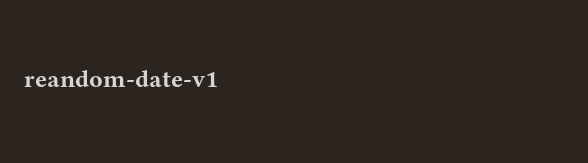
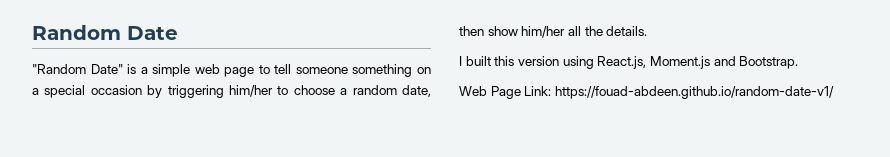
[24,70,218,87] reandom-date-v1 -> [32,25,178,40] [32,64,431,77] [32,85,431,98] [459,26,648,38] [459,56,799,69] [459,86,834,99] Random Date // "Random Date" is a simple web page to tell someone something on a special occasion by triggering him/her to choose a random date, then show him/her all the details. // I built this version using React.js, Moment.js and Bootstrap. // Web Page Link: https://fouad-abdeen.github.io/random-date-v1/

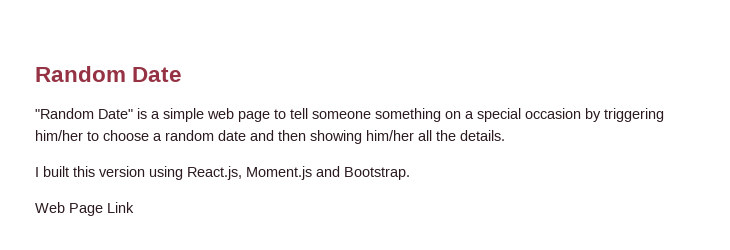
[401,85,431,97] [459,26,518,36] date, then show -> [218,130,362,144] date and then showing
[524,86,834,99] Link: https://fouad-abdeen.github.io/random-date-v1/ -> [107,202,134,213] Link

